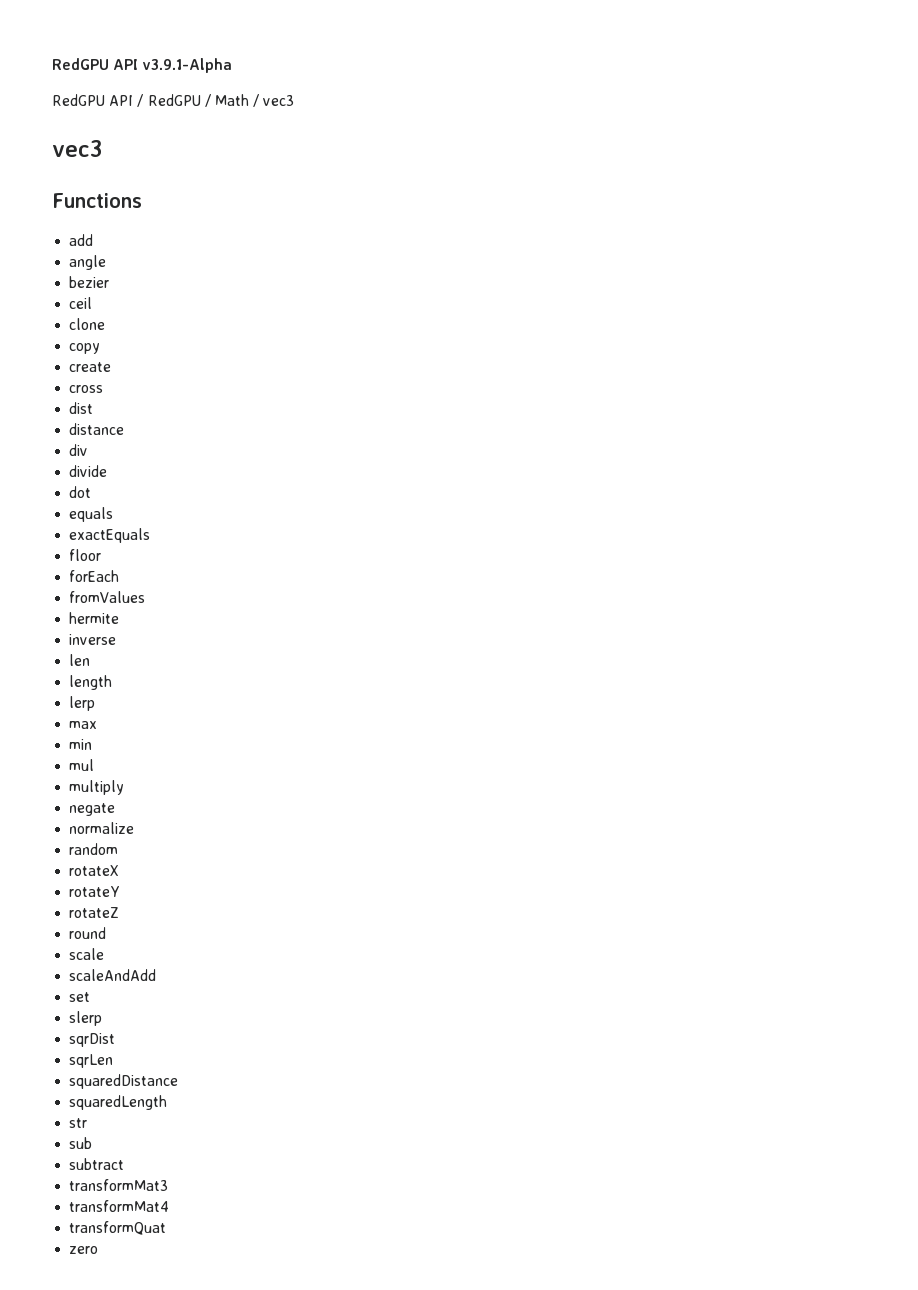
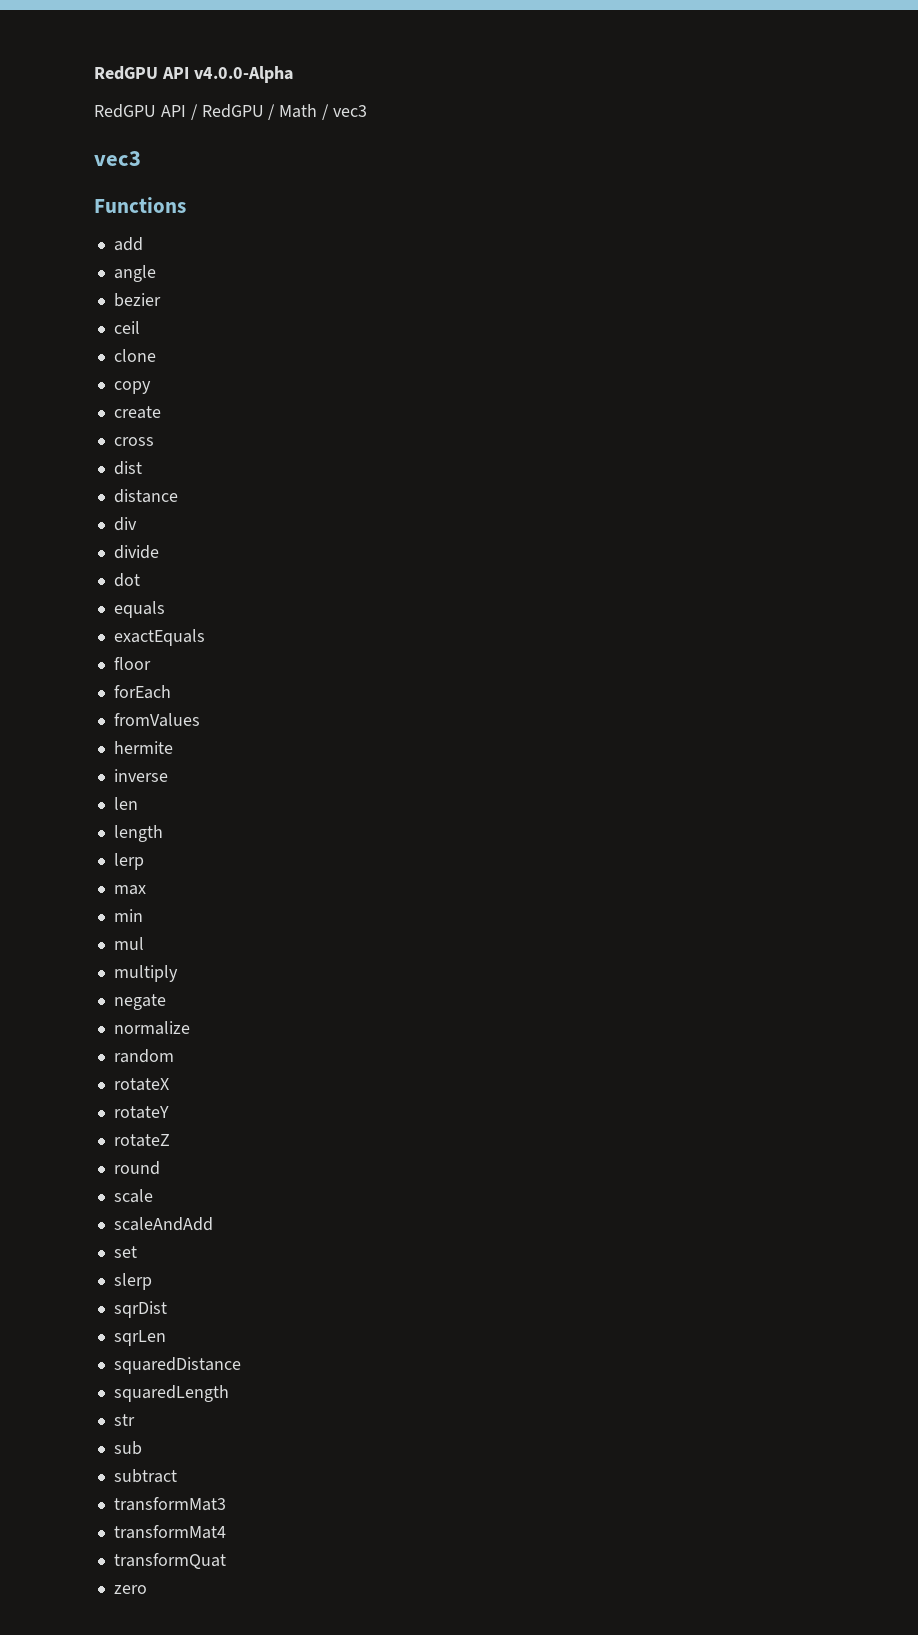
[52,58,233,73] RedGPU API v3.9.1-Alpha -> [94,66,293,83] RedGPU API v4.0.0-Alpha

